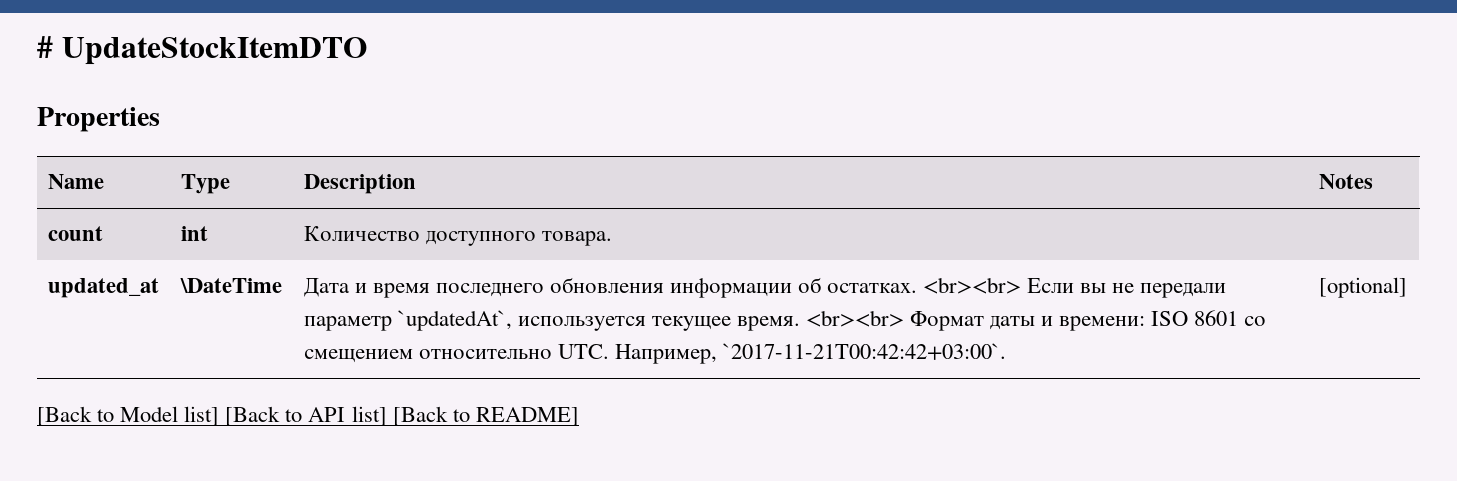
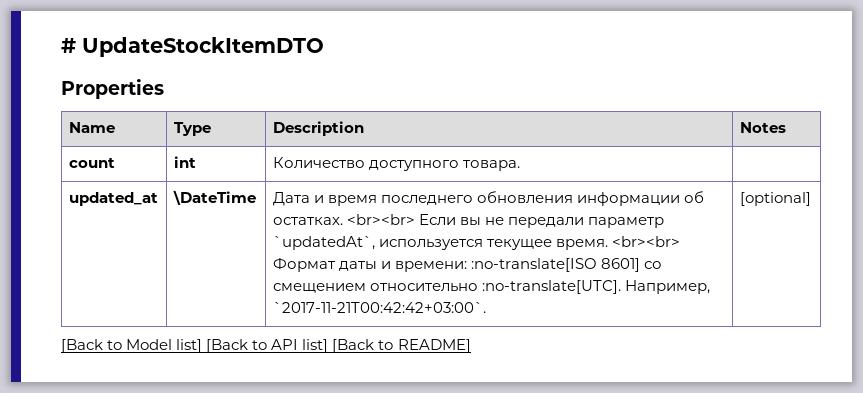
[1151,310,1239,326] ISO 8601 -> [470,258,641,272] :no-translate[ISO 8601]
[557,344,609,359] UTC. -> [481,280,621,294] :no-translate[UTC].

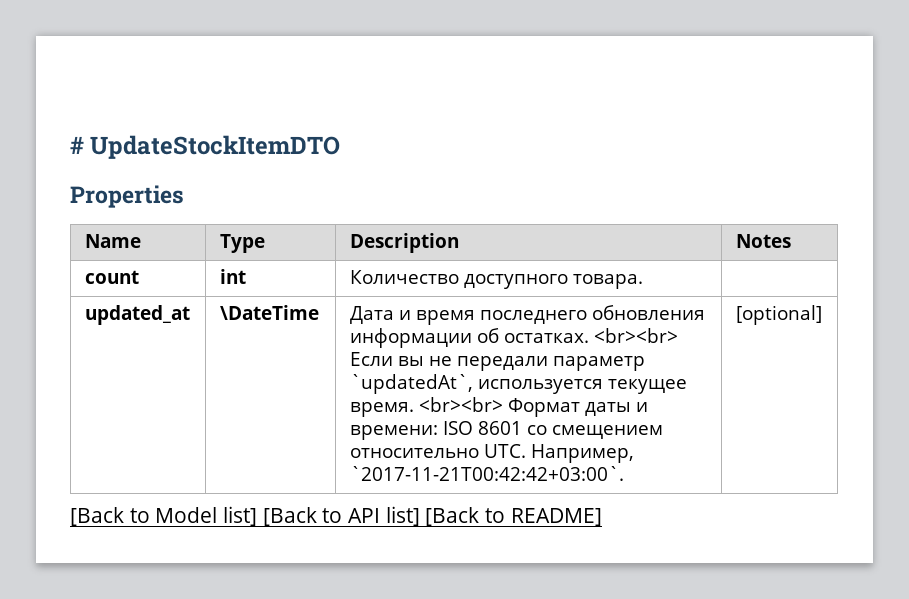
[470,258,641,272] :no-translate[ISO 8601] -> [442,421,523,435] ISO 8601
[481,280,621,294] :no-translate[UTC]. -> [483,444,526,458] UTC.

